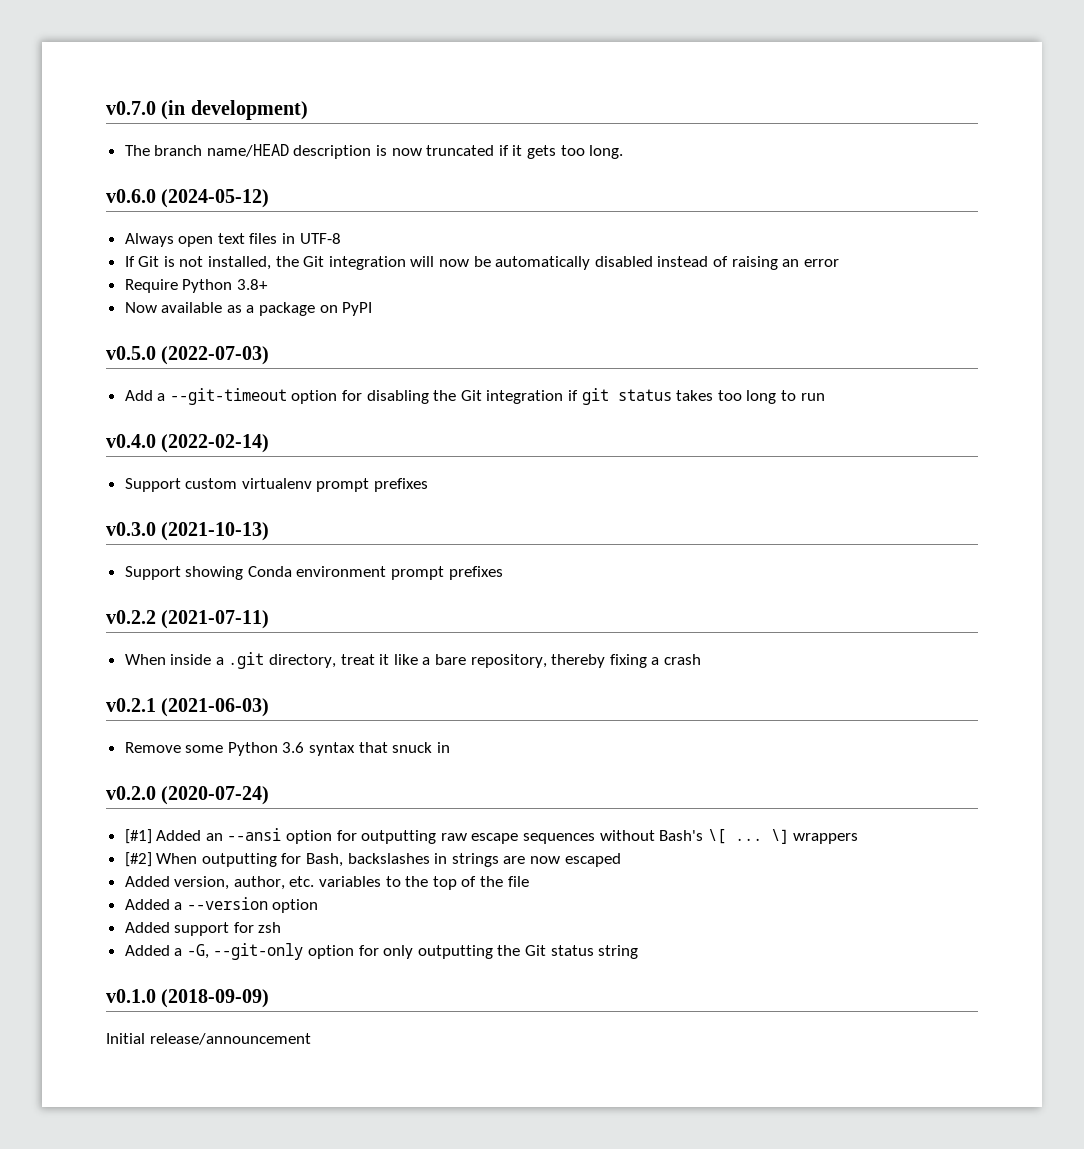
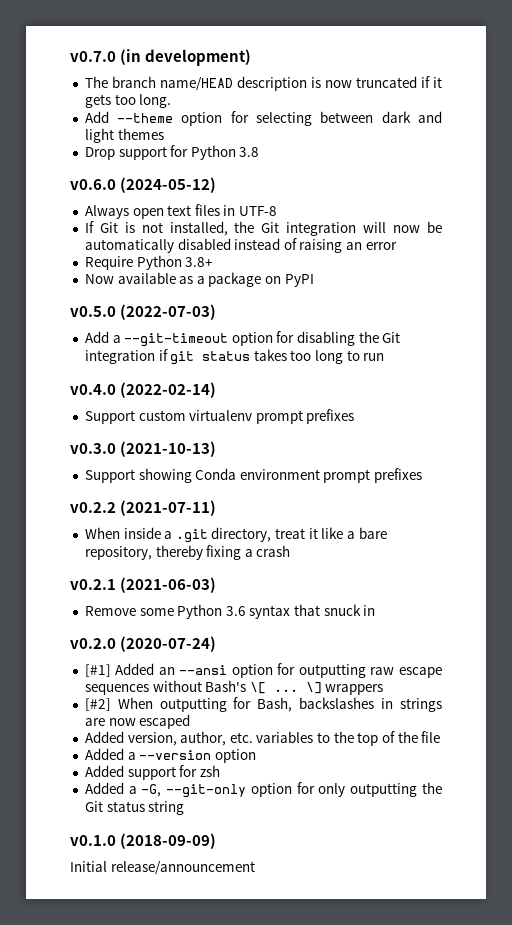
(624, 152) none -> [84,111,442,126] [84,128,164,143] [84,145,260,160] // Add --theme option for selecting between dark and light themes // Drop support for Python 3.8

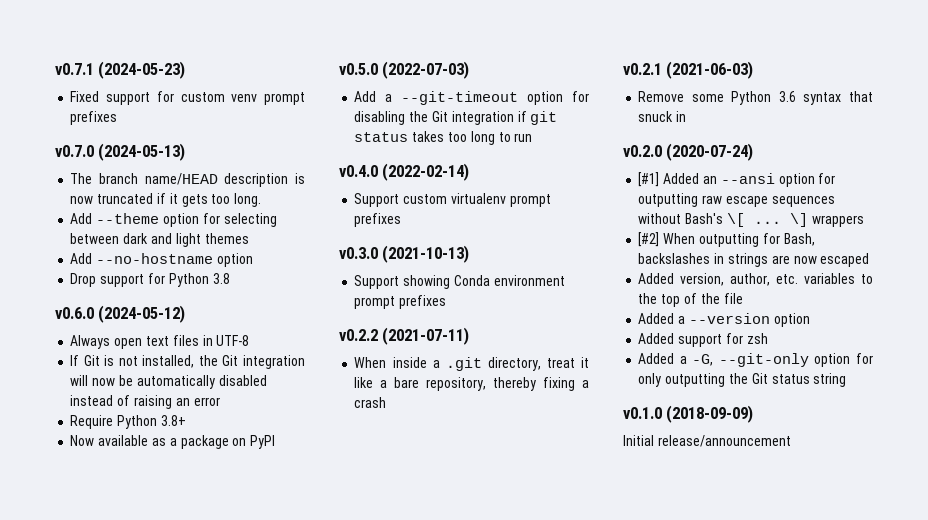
[70,49,252,66] v0.7.0 (in development) -> [55,61,186,79] [70,91,305,105] [70,111,118,125] [55,143,186,161] v0.7.1 (2024-05-23) // Fixed support for custom venv prompt prefixes // v0.7.0 (2024-05-13)
(164, 134) none -> [70,253,253,267] // Add --no-hostname option

